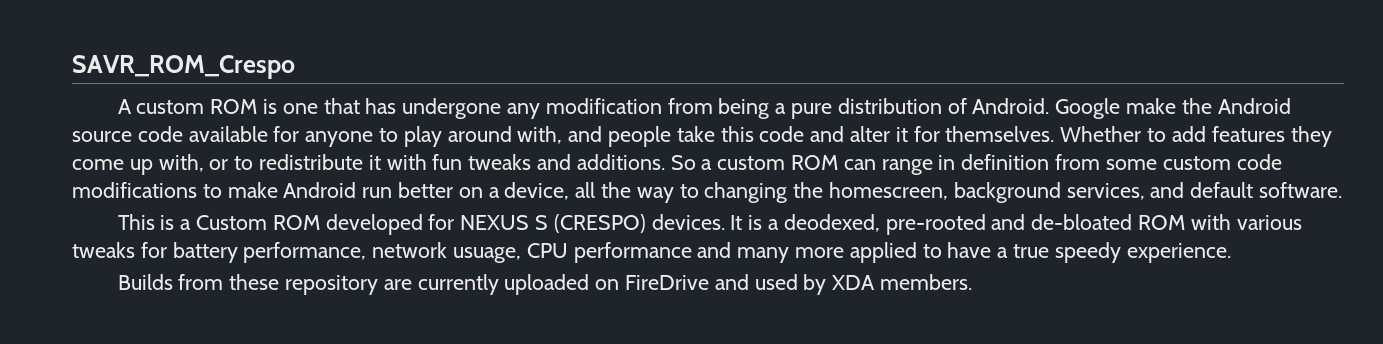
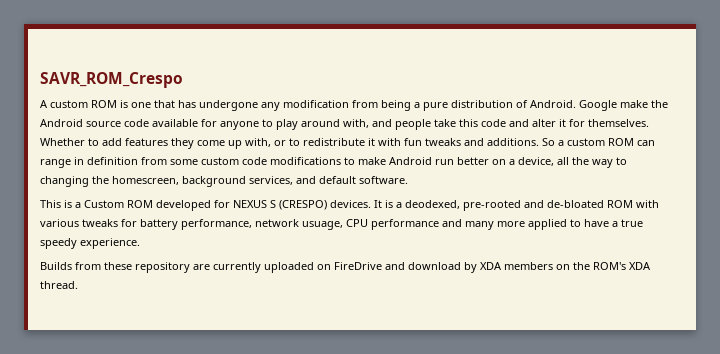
[754,274,798,290] used -> [408,262,461,270] download
[880,274,973,290] members. -> [504,262,651,270] [40,281,78,289] members on the ROM's XDA thread.

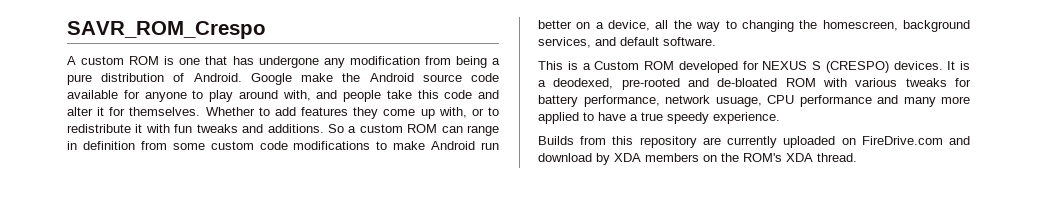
[104,262,132,270] these -> [612,136,634,145] this
[334,262,382,270] FireDrive -> [861,136,943,145] FireDrive.com

